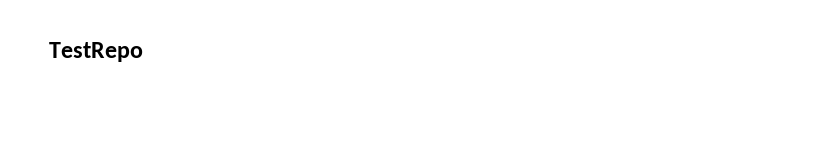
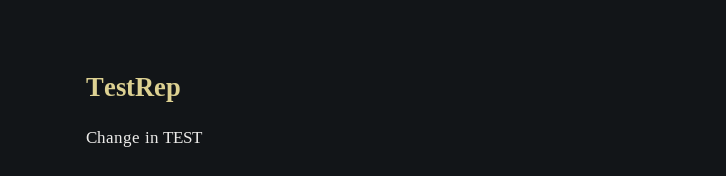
[49,42,143,62] TestRepo -> [86,78,181,102] [86,131,204,147] TestRep // Change in TEST

